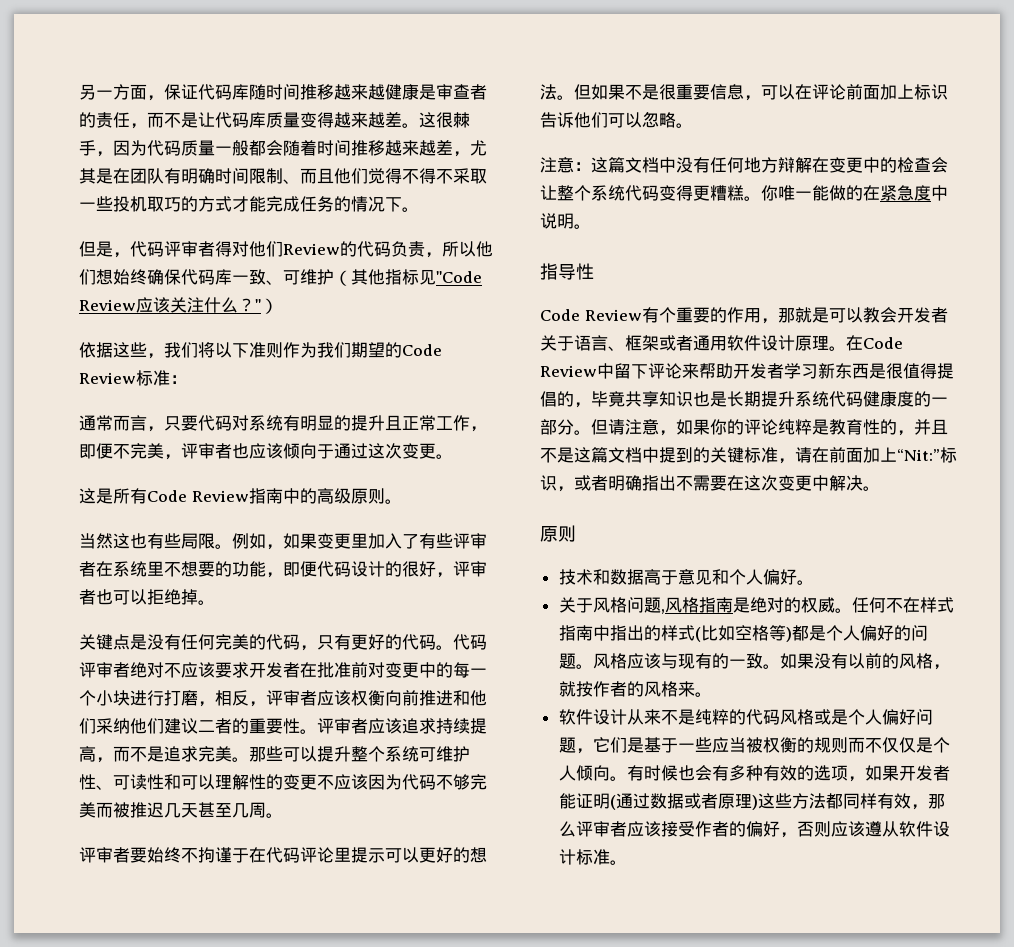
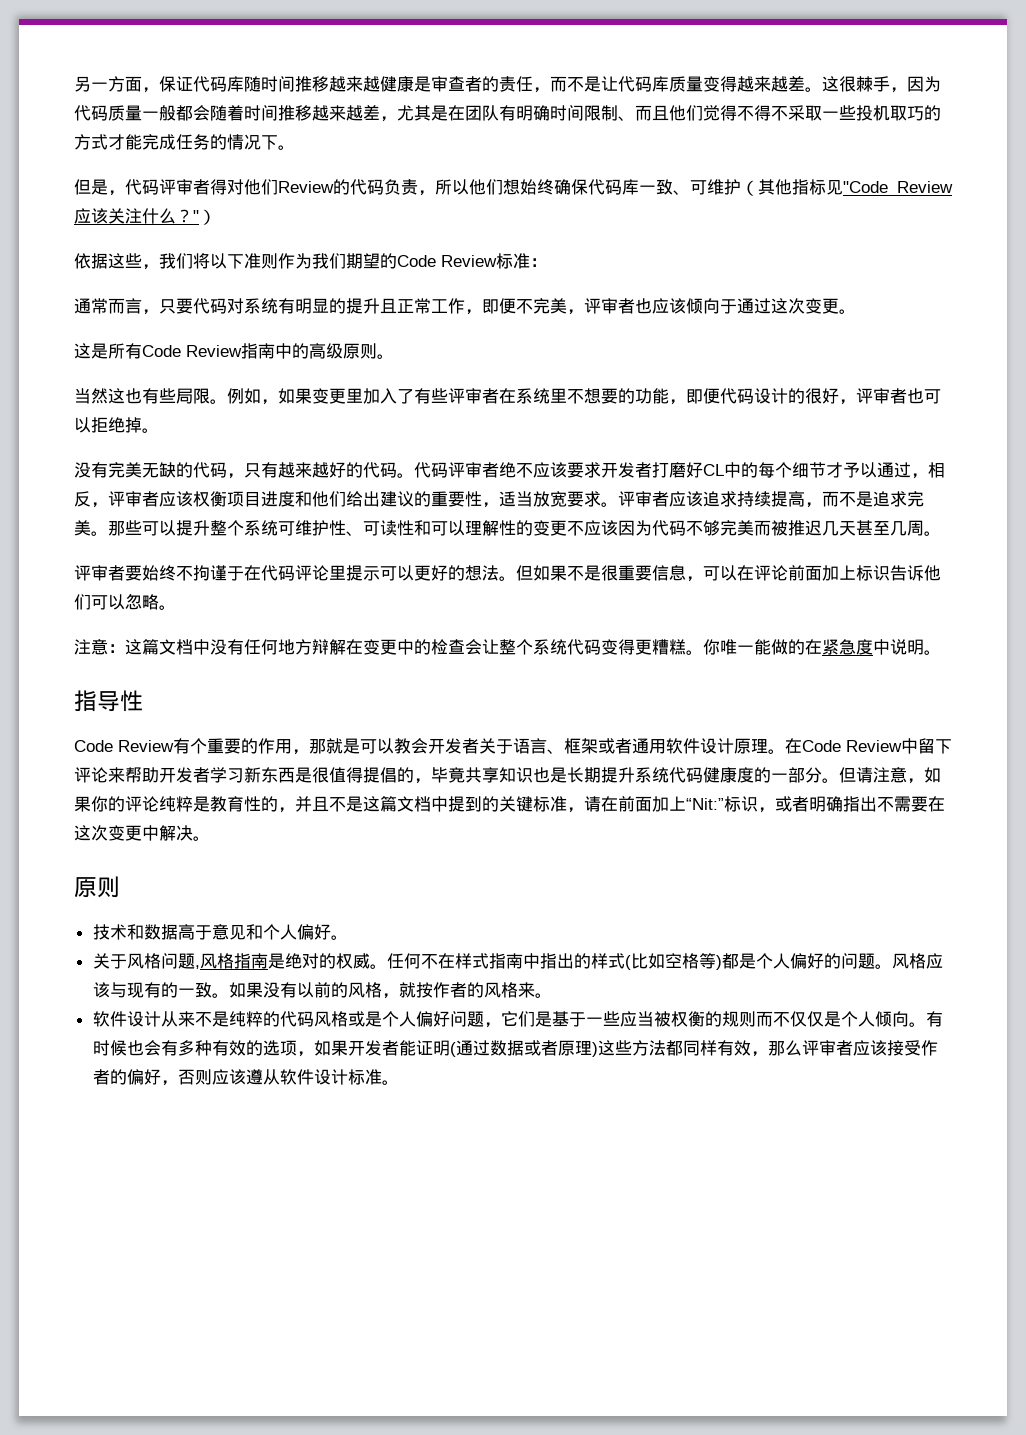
[79,634,249,650] 关键点是没有任何完美 -> [74,462,176,478] 没有完美无缺
[351,634,368,650] 更 -> [278,462,329,478] 越来越
[147,662,164,678] 对 -> (516, 470) none
[300,662,487,678] [79,690,198,706] 在批准前对变更中的每一个小块进行打磨 -> [652,462,911,478] 打磨好CL中的每个细节才予以通过
[385,690,487,706] [79,718,300,734] 向前推进和他们采纳他们建议二者的重要性 -> [227,491,601,508] 项目进度和他们给出建议的重要性，适当放宽要求

